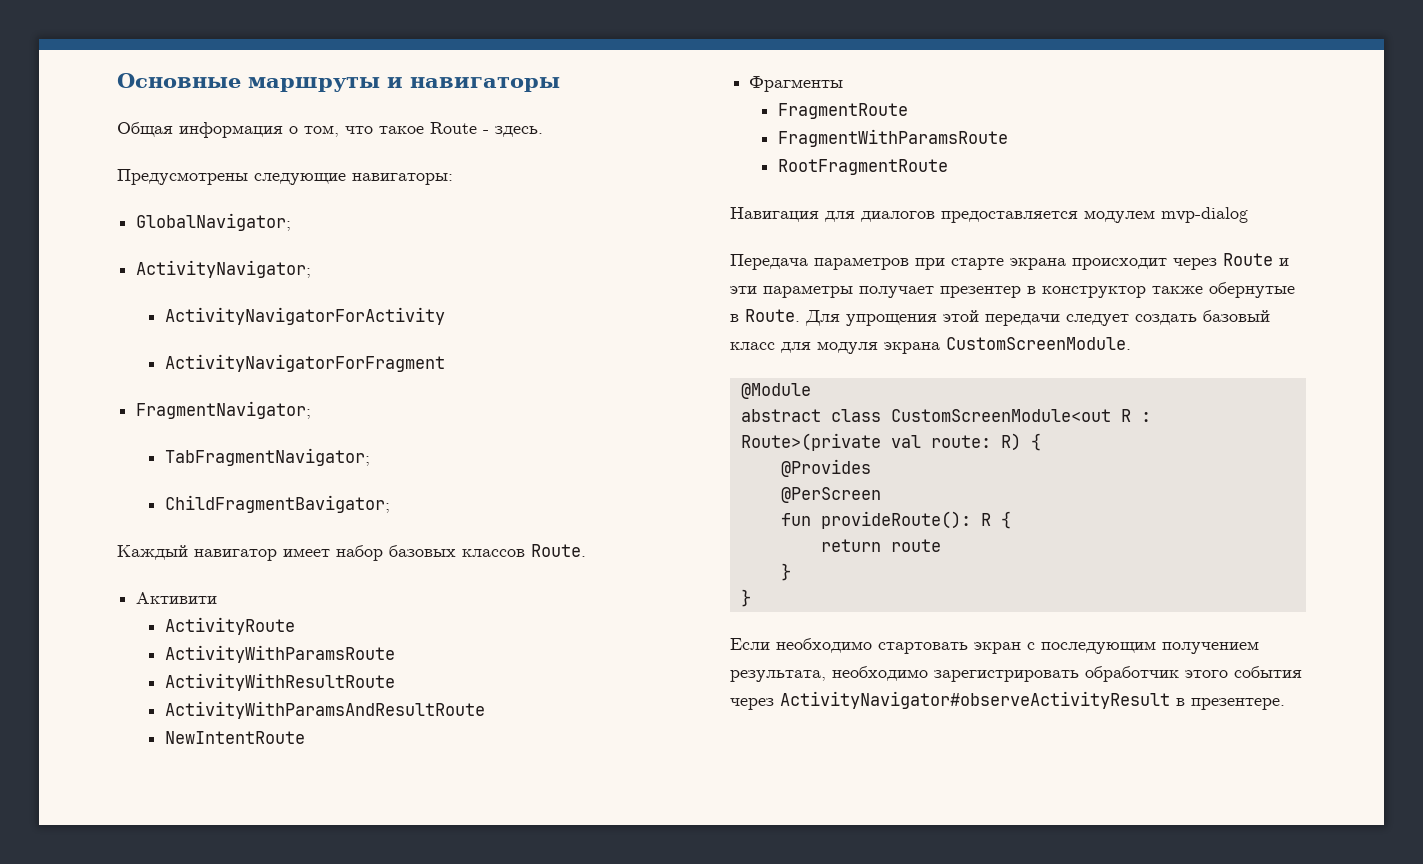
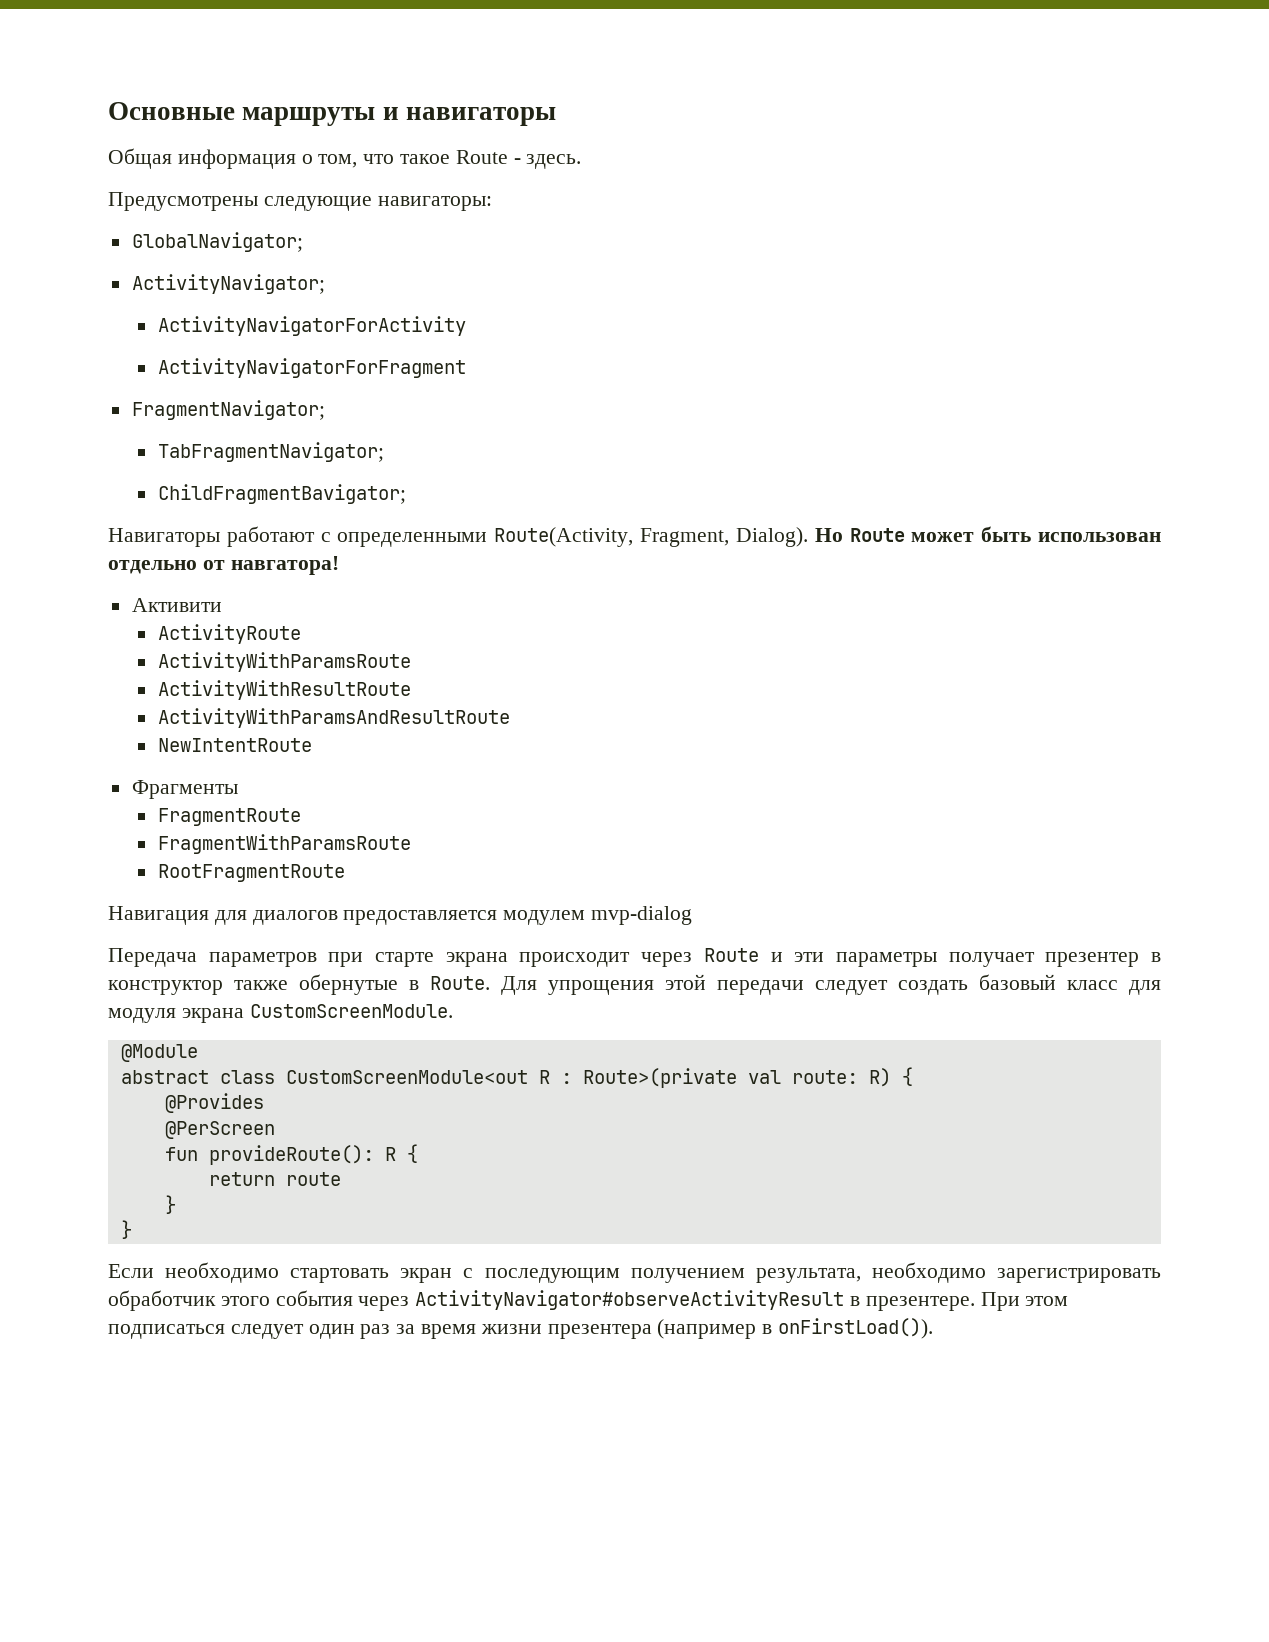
[117,544,586,561] Каждый навигатор имеет набор базовых классов Route. -> [108,526,1162,547] [108,556,339,575] Навигаторы работают с определенными Route(Activity, Fragment, Dialog). Но Route может быть использован отдельно от навгатора!
(1285, 704) none -> [980,1292,1069,1311] [108,1318,934,1339] При этом подписаться следует один раз за время жизни презентера (например в onFirstLoad()).

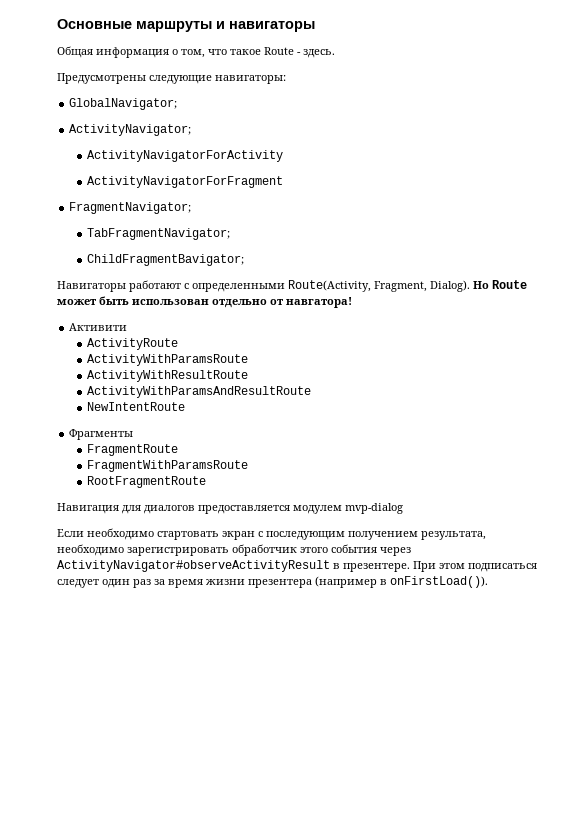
[108,948,1161,967] [108,974,1161,995] [108,1004,453,1023] [120,1044,198,1062] [120,1067,913,1088] [164,1093,264,1113] [164,1121,275,1139] [164,1144,418,1165] [208,1172,341,1186] [164,1195,176,1214] [120,1220,132,1239] // Передача параметров при старте экрана происходит через Route и эти параметры получает презентер в конструктор также обернутые в Route. Для упрощения этой передачи следует создать базовый класс для модуля экрана CustomScreenModule. // @Module // abstract class CustomScreenModule<out R : Route>(private val route: R) { // @Provides // @PerScreen // fun provideRoute(): R { // return route // } // } -> (403, 508) none

